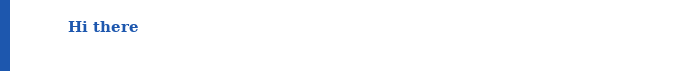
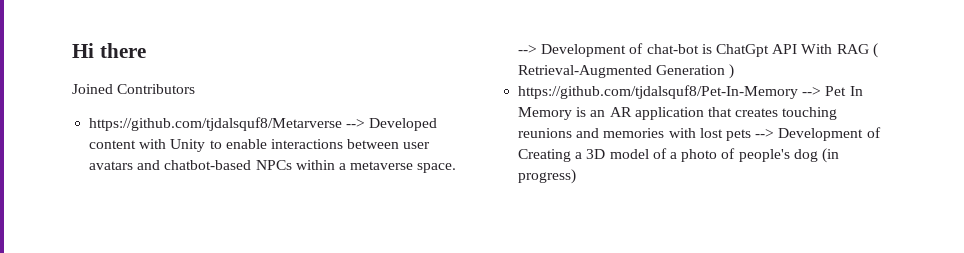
(139, 26) none -> [72,84,196,94] [89,117,438,131] [89,139,431,152] [89,160,457,173] [518,43,878,58] [518,64,735,79] [518,85,863,99] [518,107,838,120] [518,127,881,141] [518,148,839,163] [518,169,577,184] // Joined Contributors // https://github.com/tjdalsquf8/Metarverse --> Developed content with Unity to enable interactions between user avatars and chatbot-based NPCs within a metaverse space. --> Development of chat-bot is ChatGpt API With RAG ( Retrieval-Augmented Generation ) // https://github.com/tjdalsquf8/Pet-In-Memory --> Pet In Memory is an AR application that creates touching reunions and memories with lost pets --> Development of Creating a 3D model of a photo of people's dog (in progress)

